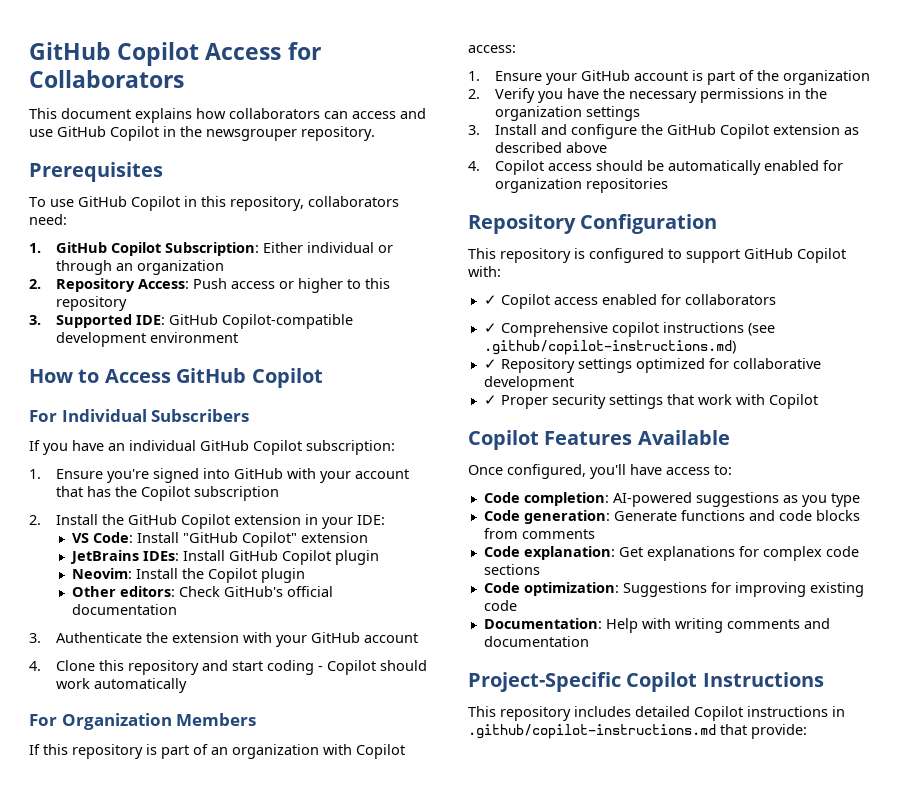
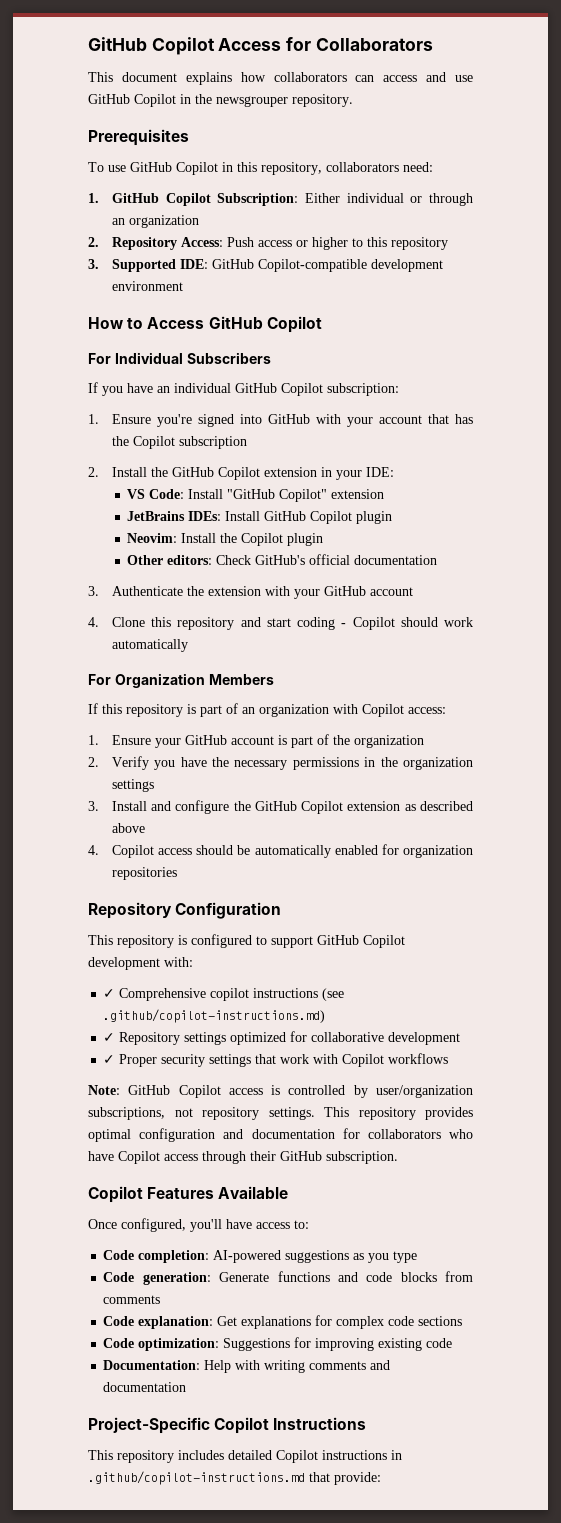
(846, 255) none -> [88,957,160,970] development
[483,294,776,309] // ✓ Copilot access enabled for collaborators -> (193, 962) none
(818, 401) none -> [388,1053,449,1064] [88,1085,473,1098] [88,1107,473,1120] [88,1128,473,1142] [88,1151,398,1164] workflows // Note: GitHub Copilot access is controlled by user/organization subscriptions, not repository settings. This repository provides optimal configuration and documentation for collaborators who have Copilot access through their GitHub subscription.

